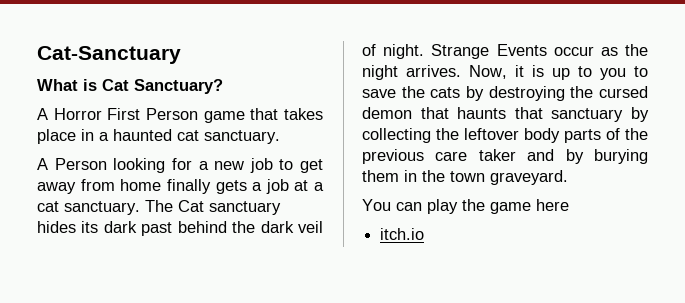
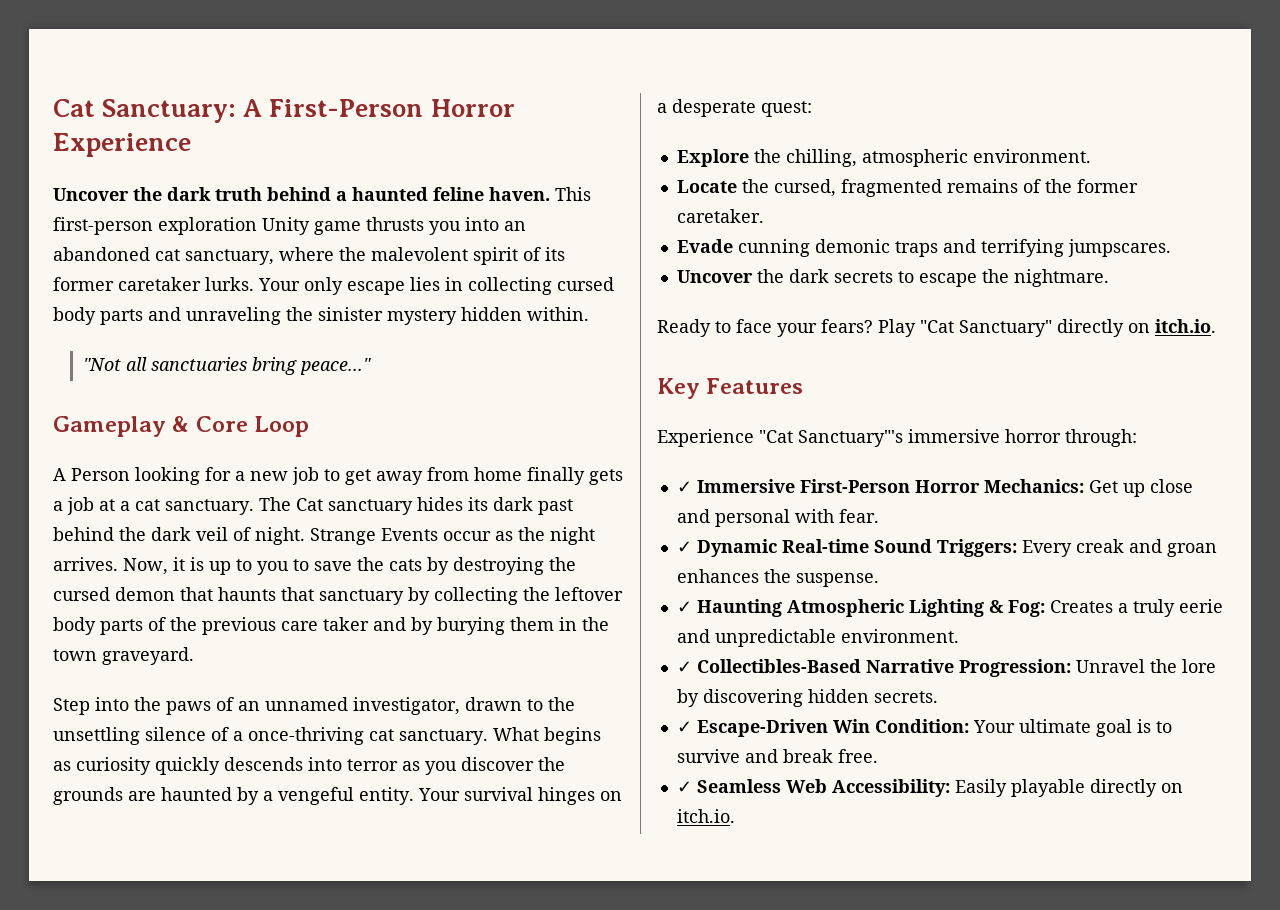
[37,46,181,64] [37,79,223,94] [37,108,323,123] [37,129,280,144] Cat-Sanctuary // What is Cat Sanctuary? // A Horror First Person game that takes place in a haunted cat sanctuary. -> [53,99,515,123] [53,133,191,157] [53,187,591,201] [53,217,526,235] [53,247,565,265] [53,277,614,295] [53,307,589,325] [82,357,372,375] [53,416,310,437] Cat Sanctuary: A First-Person Horror Experience // Uncover the dark truth behind a haunted feline haven. This first-person exploration Unity game thrusts you into an abandoned cat sanctuary, where the malevolent spirit of its former caretaker lurks. Your only escape lies in collecting cursed body parts and unraveling the sinister mystery hidden within. // "Not all sanctuaries bring peace..." // Gameplay & Core Loop
[362,199,569,214] [380,228,425,240] You can play the game here // itch.io -> [53,697,575,715] [53,727,601,745] [53,757,565,775] [53,787,622,805] [657,99,812,117] [676,149,1091,167] [676,179,1138,197] [676,209,764,223] [676,239,1171,257] [676,269,1109,287] [657,319,1216,337] [657,378,804,399] [657,429,1137,447] [676,479,1193,497] [676,509,879,527] [676,539,1217,557] [676,569,879,587] [676,599,1223,617] [676,629,959,647] [676,659,1216,677] [676,689,938,707] [676,719,1172,737] [676,749,878,763] [676,779,1183,797] [676,809,735,823] Step into the paws of an unnamed investigator, drawn to the unsettling silence of a once-thriving cat sanctuary. What begins as curiosity quickly descends into terror as you discover the grounds are haunted by a vengeful entity. Your survival hinges on a desperate quest: // Explore the chilling, atmospheric environment. // Locate the cursed, fragmented remains of the former caretaker. // Evade cunning demonic traps and terrifying jumpscares. // Uncover the dark secrets to escape the nightmare. // Ready to face your fears? Play "Cat Sanctuary" directly on itch.io. // Key Features // Experience "Cat Sanctuary"'s immersive horror through: // ✓ Immersive First-Person Horror Mechanics: Get up close and personal with fear. // ✓ Dynamic Real-time Sound Triggers: Every creak and groan enhances the suspense. // ✓ Haunting Atmospheric Lighting & Fog: Creates a truly eerie and unpredictable environment. // ✓ Collectibles-Based Narrative Progression: Unravel the lore by discovering hidden secrets. // ✓ Escape-Driven Win Condition: Your ultimate goal is to survive and break free. // ✓ Seamless Web Accessibility: Easily playable directly on itch.io.

